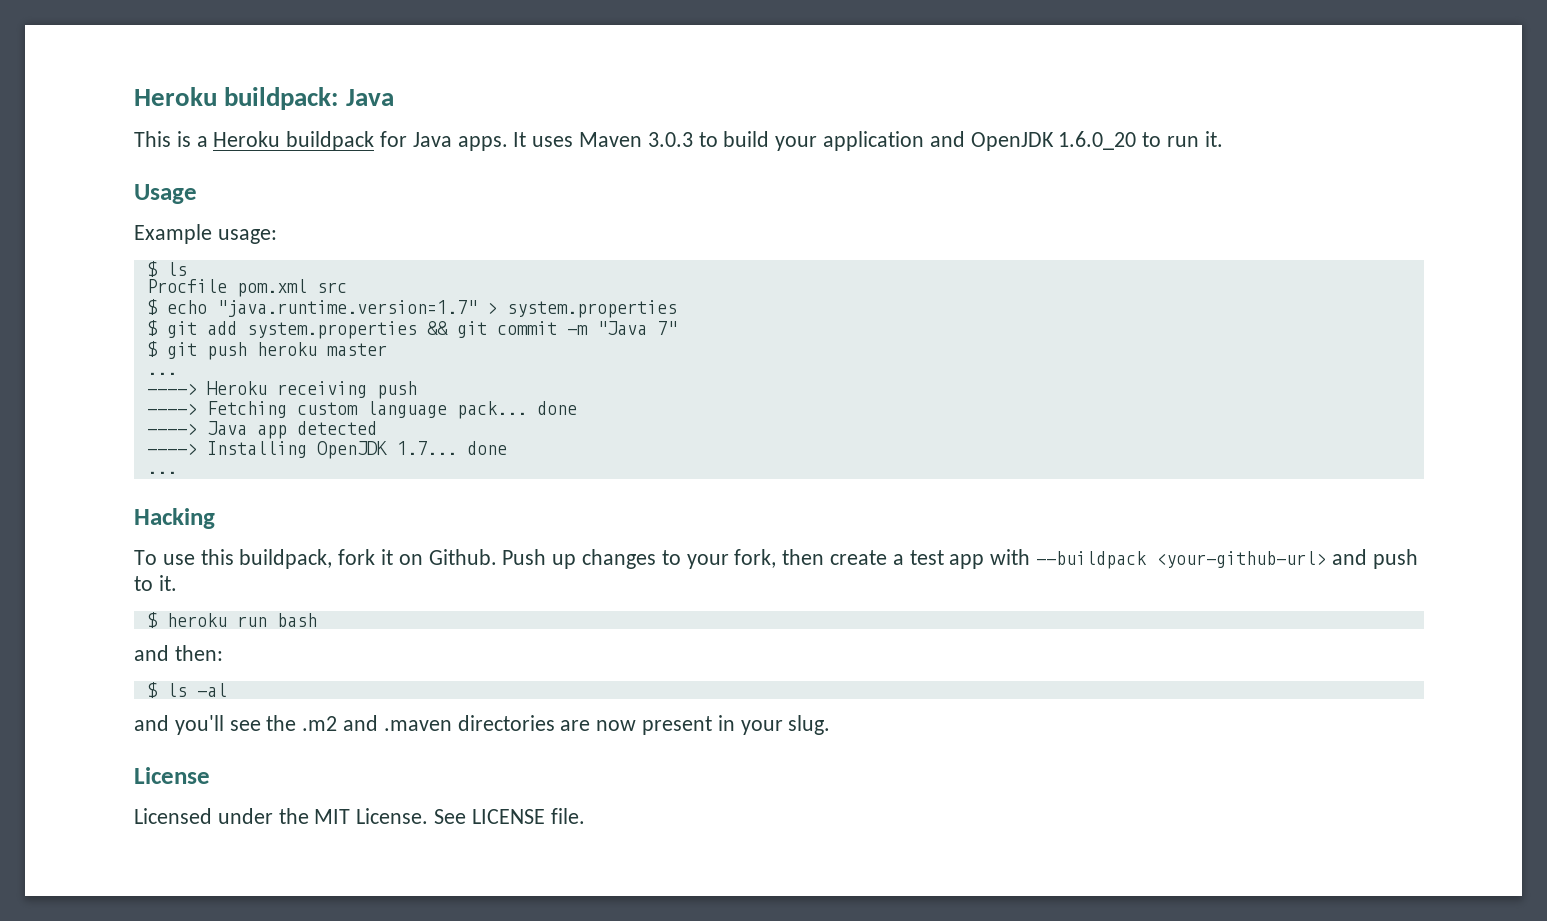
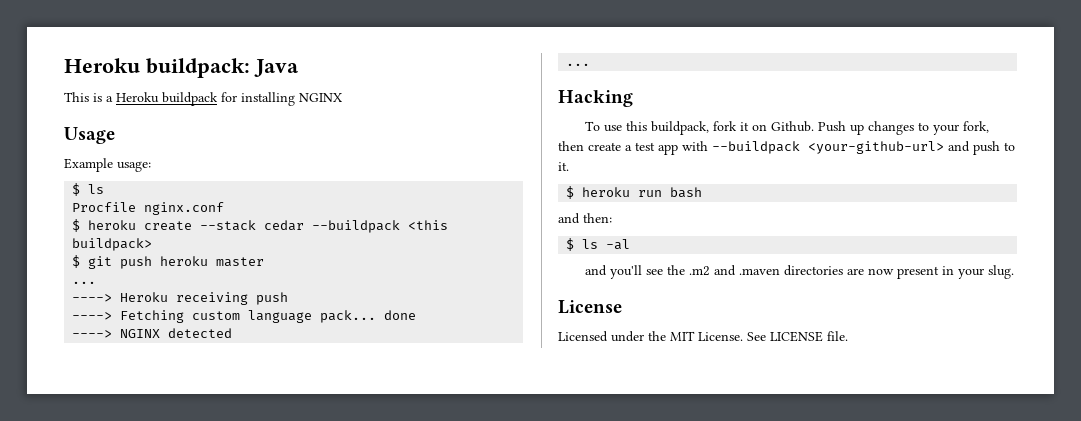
[412,131,1223,151] Java apps. It uses Maven 3.0.3 to build your application and OpenJDK 1.6.0_20 to run it. -> [241,92,343,106] installing NGINX
[236,279,347,297] [146,299,677,318] [146,320,677,339] pom.xml src // $ echo "java.runtime.version=1.7" > system.properties // $ git add system.properties && git commit -m "Java 7" -> [144,202,225,215] [72,219,449,233] [72,238,153,251] nginx.conf // $ heroku create --stack cedar --buildpack <this buildpack>
[206,421,287,439] Java app -> [120,329,161,338] NGINX
[146,441,507,459] // ----> Installing OpenJDK 1.7... done -> (233, 333) none

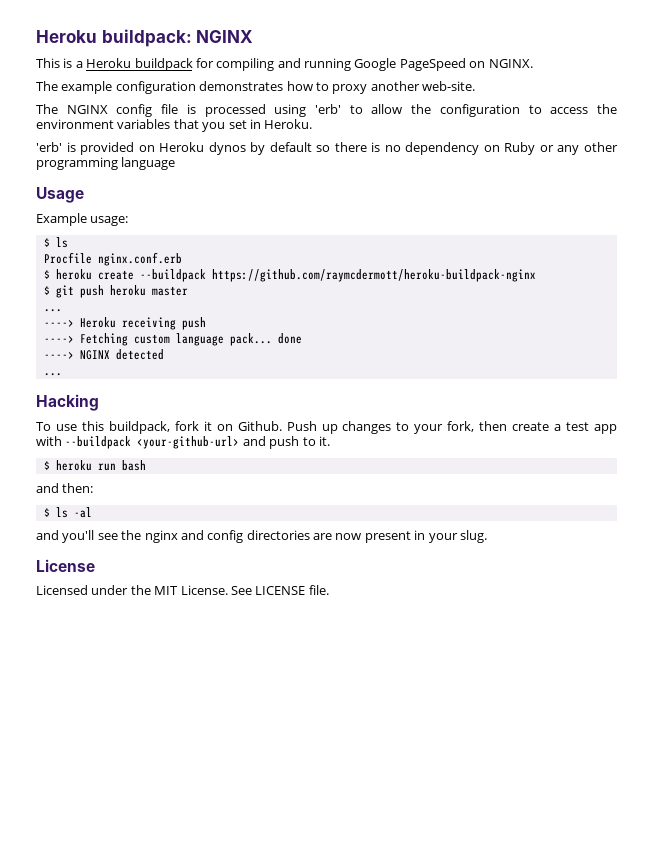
[254,59,299,77] Java -> [196,30,254,43] NGINX
[241,92,343,106] installing NGINX -> [216,58,533,71] [36,81,475,94] [36,104,617,117] [36,119,313,132] [36,142,618,155] [36,157,176,170] compiling and running Google PageSpeed on NGINX. // The example configuration demonstrates how to proxy another web-site. // The NGINX config file is processed using 'erb' to allow the configuration to access the environment variables that you set in Heroku. // 'erb' is provided on Heroku dynos by default so there is no dependency on Ruby or any other programming language
[144,202,225,215] nginx.conf -> [97,252,182,266] nginx.conf.erb
[200,220,449,233] [72,238,153,251] --stack cedar --buildpack <this buildpack> -> [139,269,536,282] --buildpack https://github.com/raymcdermott/heroku-buildpack-nginx
[688,265,780,276] .m2 and .maven -> [144,530,244,543] nginx and config

